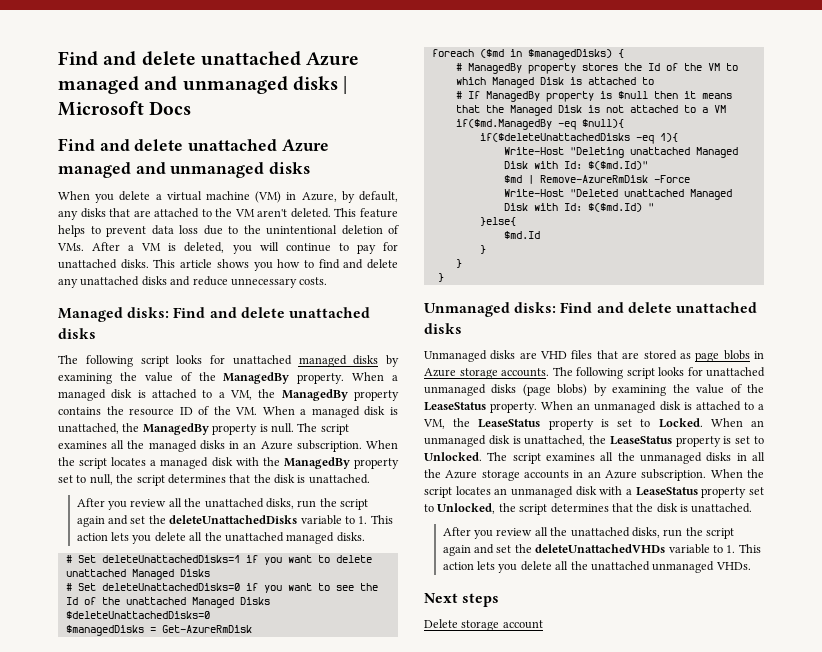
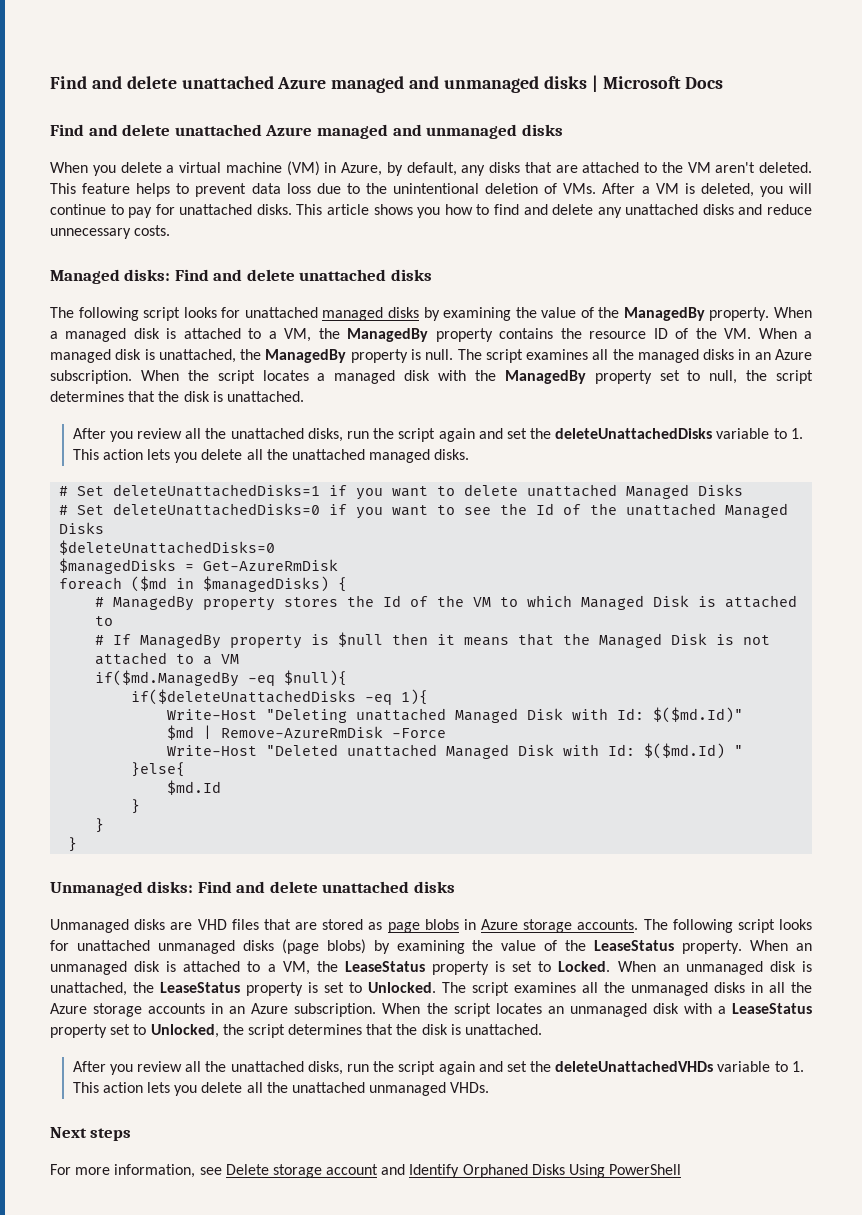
[424,619,543,631] Delete storage account -> [50,1164,682,1178] For more information, see Delete storage account and Identify Orphaned Disks Using PowerShell

